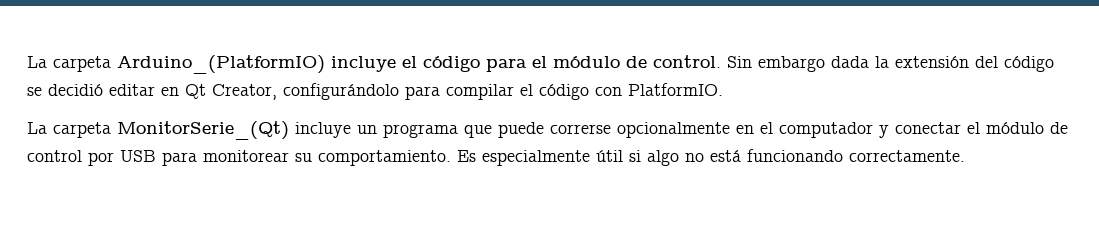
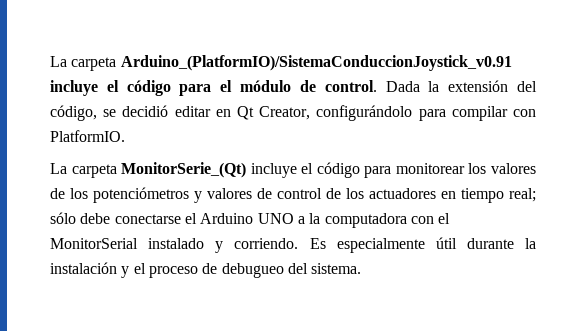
[27,55,325,74] La carpeta Arduino_(PlatformIO) -> [50,55,512,71] La carpeta Arduino_(PlatformIO)/SistemaConduccionJoystick_v0.91
[727,56,869,72] Sin embargo dada -> [385,81,420,92] Dada
[1004,56,1054,72] código -> [50,105,97,121] código,
[520,84,589,100] el código -> (508, 113) none
[357,122,1068,138] [27,149,965,166] un programa que puede correrse opcionalmente en el computador y conectar el módulo de control por USB para monitorear su comportamiento. Es especialmente útil si algo no está funcionando correctamente. -> [301,162,536,178] [50,187,536,203] [50,212,451,228] [50,237,536,253] [50,262,362,278] el código para monitorear los valores de los potenciómetros y valores de control de los actuadores en tiempo real; sólo debe conectarse el Arduino UNO a la computadora con el MonitorSerial instalado y corriendo. Es especialmente útil durante la instalación y el proceso de debugueo del sistema.

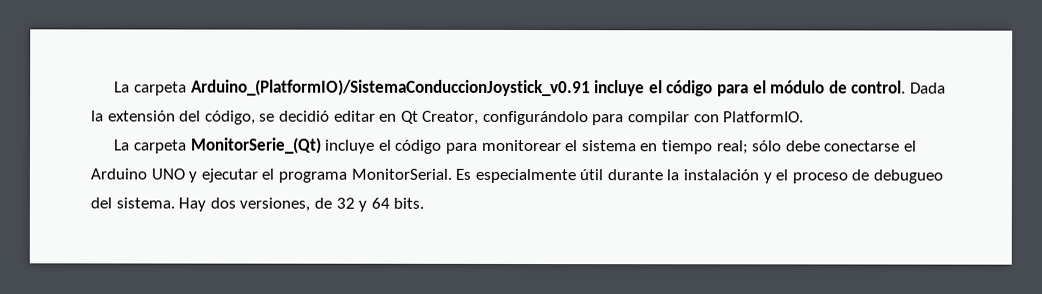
[468,163,536,174] [50,187,436,203] los valores de los potenciómetros y valores de control de los actuadores -> [564,140,637,152] el sistema
[297,213,451,228] [50,238,299,253] a la computadora con el MonitorSerial instalado y corriendo. -> [188,168,452,183] y ejecutar el programa MonitorSerial.
(362, 268) none -> [178,197,425,212] Hay dos versiones, de 32 y 64 bits.

